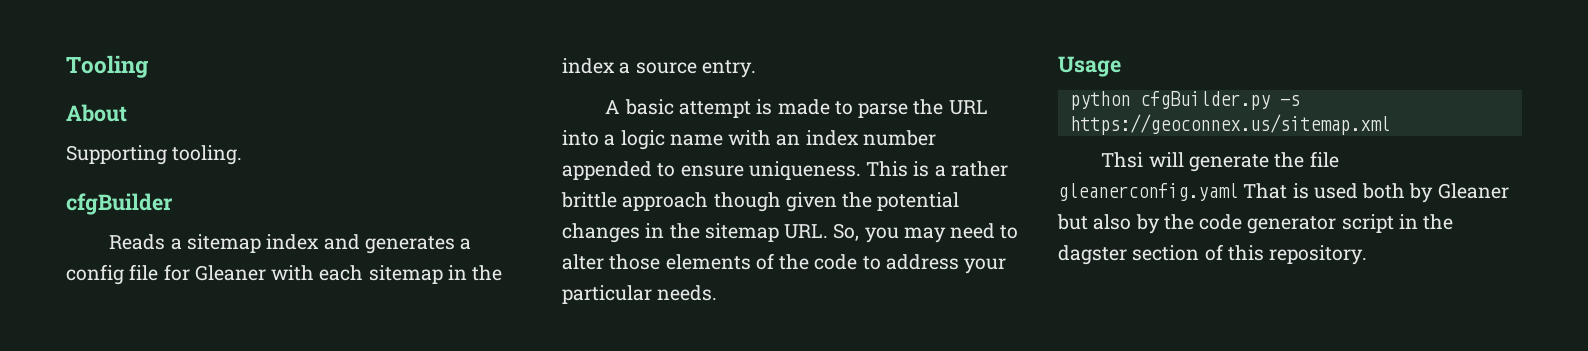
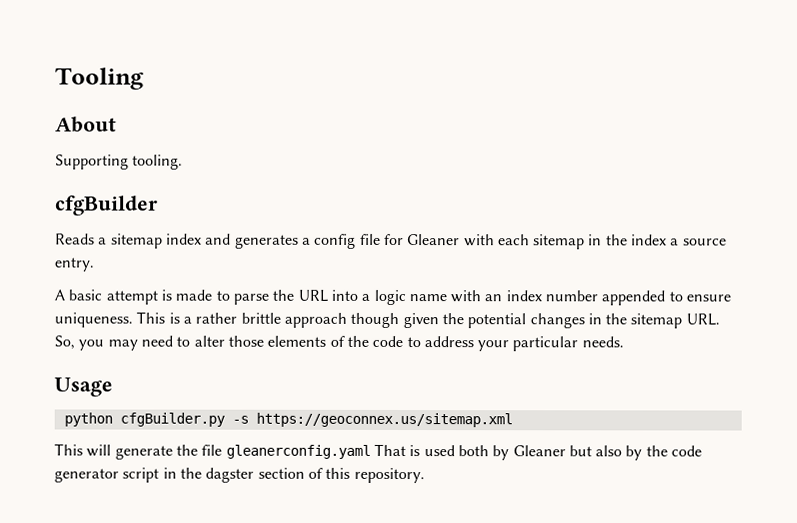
[1101,152,1144,168] Thsi -> [54,443,83,456] This

